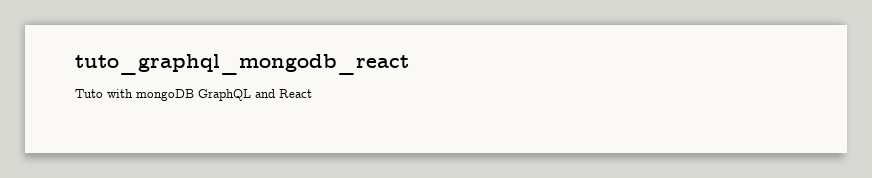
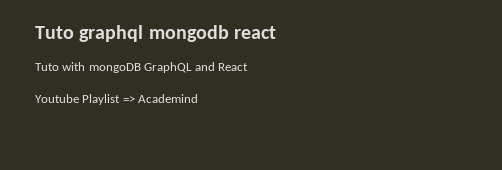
[75,54,409,75] tuto_graphql_mongodb_react -> [35,25,276,42] Tuto graphql mongodb react
(312, 93) none -> [35,94,199,105] // Youtube Playlist => Academind

